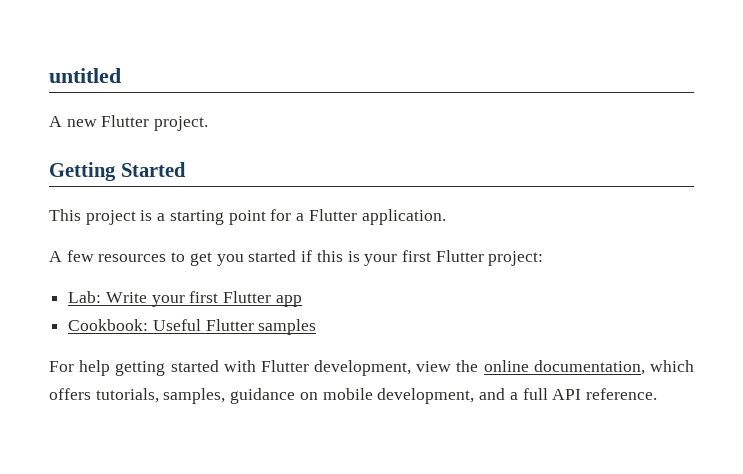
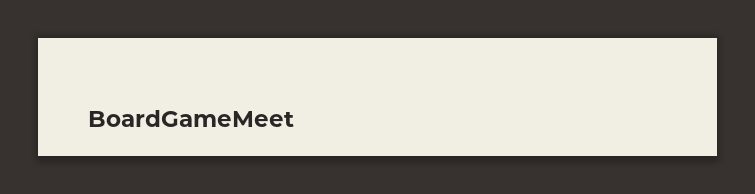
[49,68,121,83] [49,115,209,131] [49,162,186,181] [49,209,446,225] [49,250,544,266] [68,291,302,307] [68,319,317,335] [49,360,694,376] [49,388,657,404] untitled // A new Flutter project. // Getting Started // This project is a starting point for a Flutter application. // A few resources to get you started if this is your first Flutter project: // Lab: Write your first Flutter app // Cookbook: Useful Flutter samples // For help getting started with Flutter development, view the online documentation, which offers tutorials, samples, guidance on mobile development, and a full API reference. -> [88,110,294,127] BoardGameMeet

